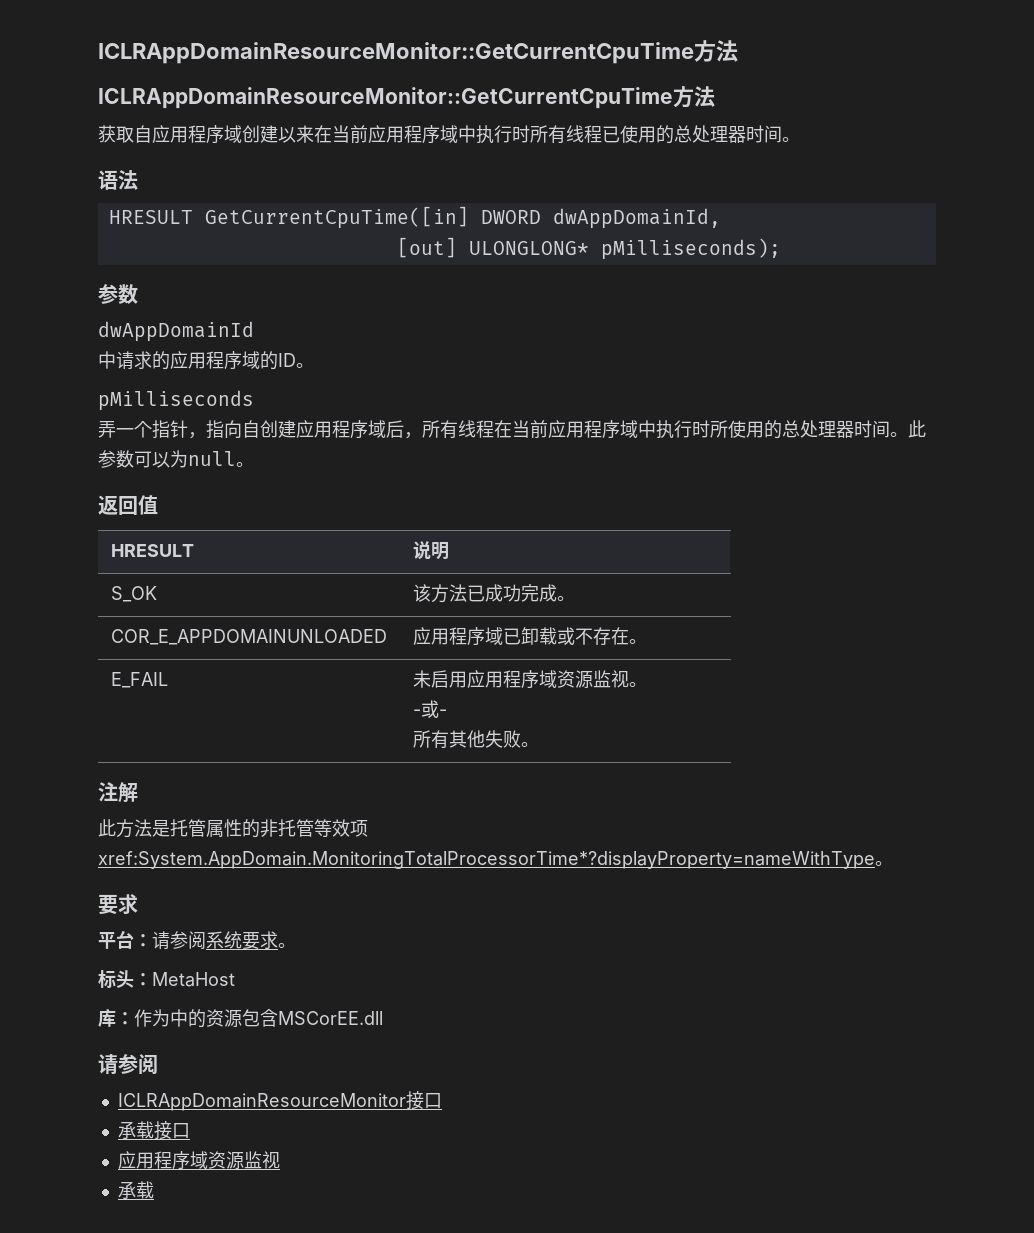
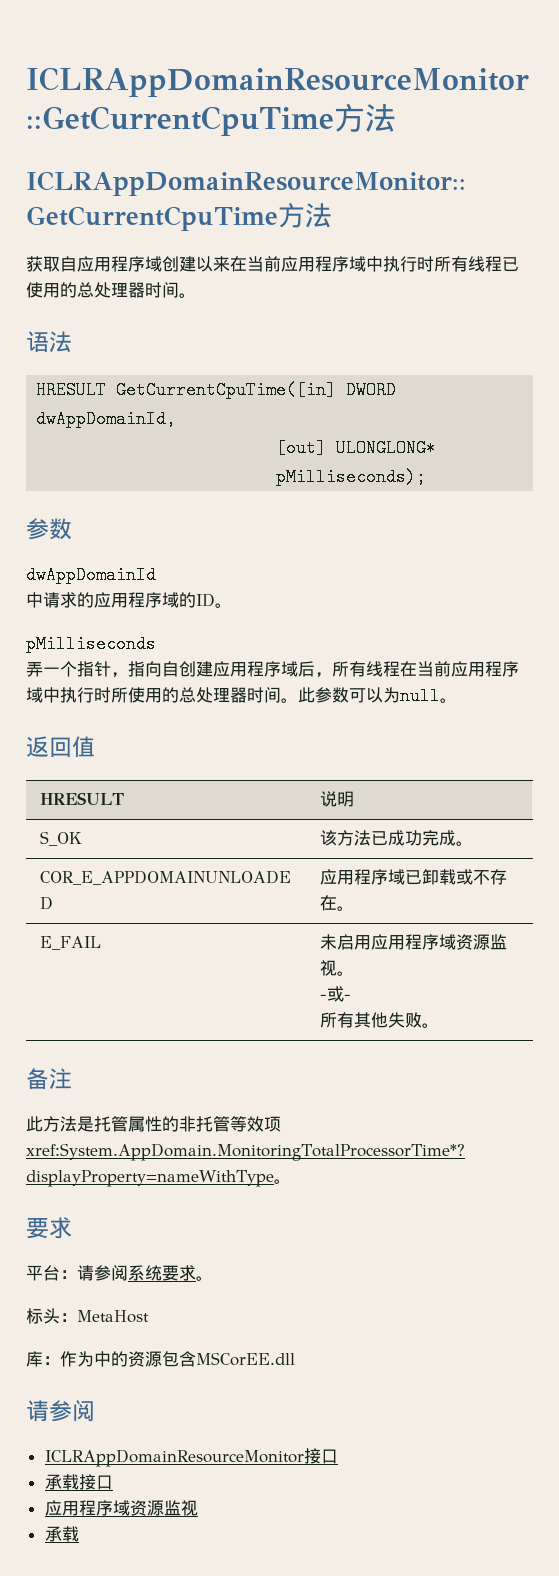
(539, 744) none -> [26,1068,49,1090] 备
[118,782,138,803] 解 -> (72, 1079) none

